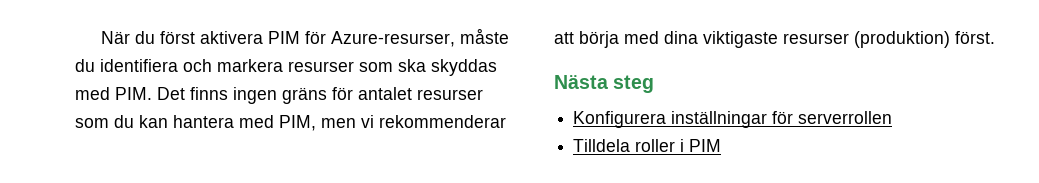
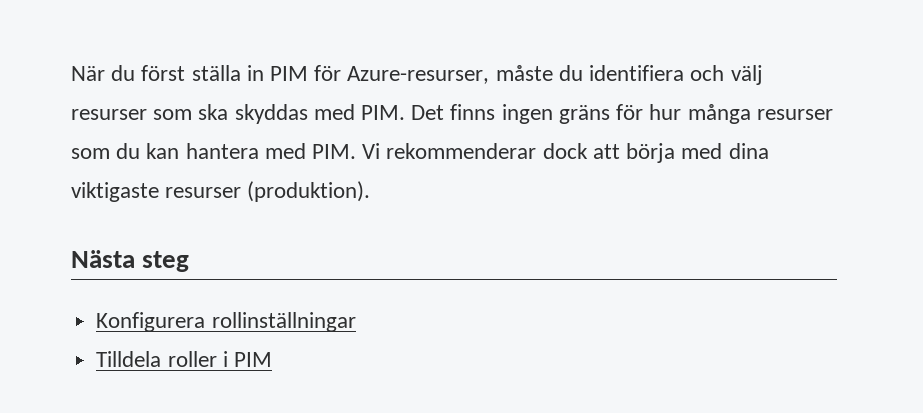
[200,31,264,44] aktivera -> [191,65,264,81] ställa in
[217,59,283,72] markera -> [730,65,763,85] välj
[358,87,412,100] antalet -> [649,104,751,124] hur många
[279,115,506,131] PIM, men vi rekommenderar -> [312,143,588,159] PIM. Vi rekommenderar dock
[854,31,995,48] (produktion) först. -> [247,181,371,202] (produktion).
[671,111,893,128] inställningar för serverrollen -> [211,312,356,332] rollinställningar

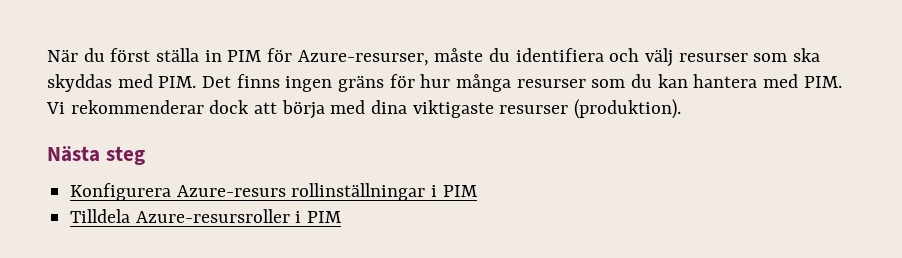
(206, 322) none -> [176,185,286,197] Azure-resurs
(356, 322) none -> [431,185,477,197] i PIM
[167,351,217,367] roller -> [135,209,290,223] Azure-resursroller

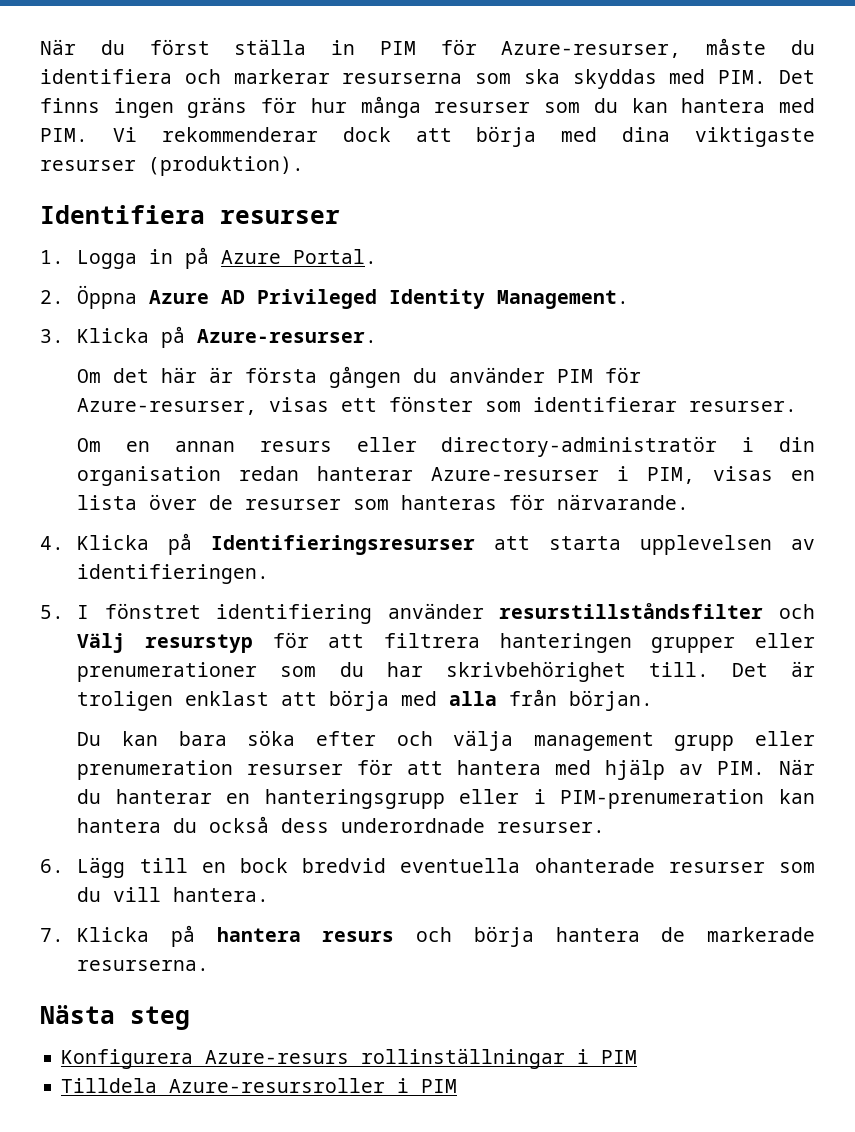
[645,48,748,67] välj resurser -> [233,69,463,84] markerar resurserna
(682, 109) none -> [40,205,340,224] [40,247,378,269] [40,285,630,309] [40,326,378,348] [77,366,642,388] [77,396,798,415] [77,436,815,457] [77,466,815,486] [77,494,690,510] [40,533,815,555] [77,564,270,584] [40,603,815,624] [77,632,815,653] [77,661,815,682] [77,689,654,711] [77,730,815,751] [77,759,815,780] [77,789,815,809] [77,816,606,833] [40,857,816,878] [77,887,270,902] [40,925,816,947] [77,960,210,971] // Identifiera resurser // 1. Logga in på Azure Portal. // 2. Öppna Azure AD Privileged Identity Management. // 3. Klicka på Azure-resurser. // Om det här är första gången du använder PIM för Azure-resurser, visas ett fönster som identifierar resurser. // Om en annan resurs eller directory-administratör i din organisation redan hanterar Azure-resurser i PIM, visas en lista över de resurser som hanteras för närvarande. // 4. Klicka på Identifieringsresurser att starta upplevelsen av identifieringen. // 5. I fönstret identifiering använder resurstillståndsfilter och Välj resurstyp för att filtrera hanteringen grupper eller prenumerationer som du har skrivbehörighet till. Det är troligen enklast att börja med alla från början. // Du kan bara söka efter och välja management grupp eller prenumeration resurser för att hantera med hjälp av PIM. När du hanterar en hanteringsgrupp eller i PIM-prenumeration kan hantera du också dess underordnade resurser. // 6. Lägg till en bock bredvid eventuella ohanterade resurser som du vill hantera. // 7. Klicka på hantera resurs och börja hantera de markerade resurserna.

